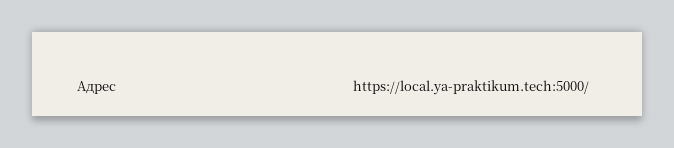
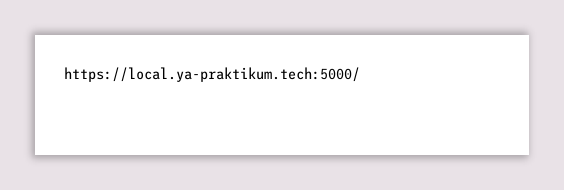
[77,81,116,94] Адрес -> (64, 74) none

